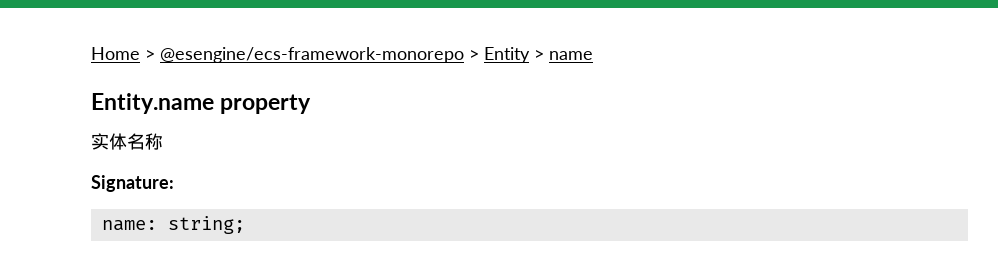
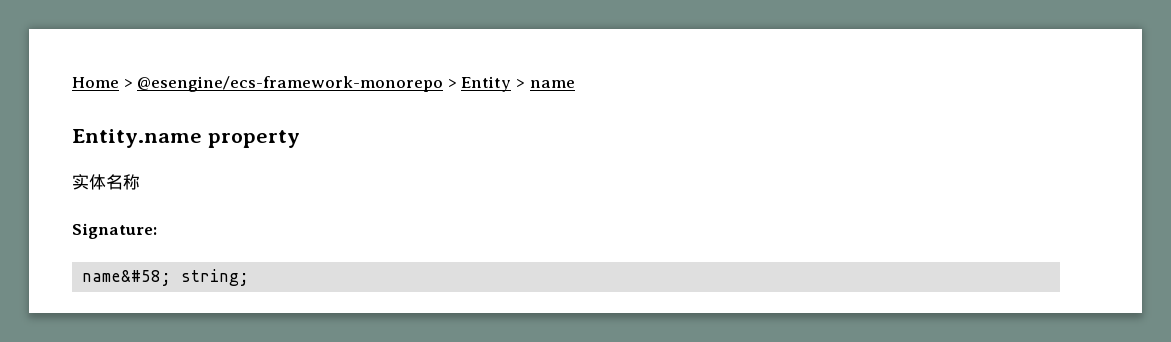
[101,220,157,231] name: -> [82,270,172,286] name&#58;

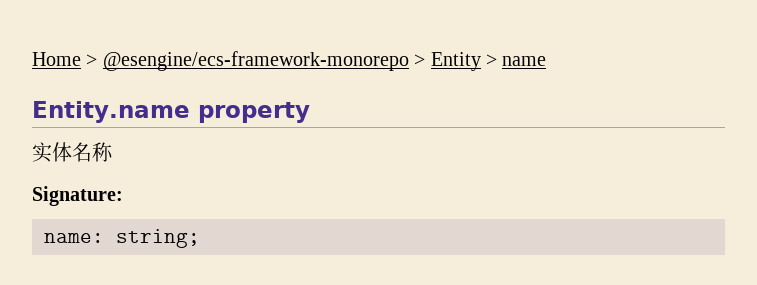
[82,270,172,286] name&#58; -> [44,233,104,243] name:

